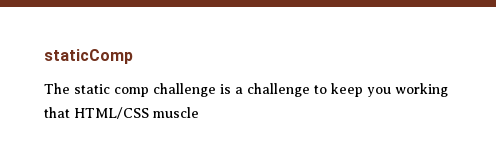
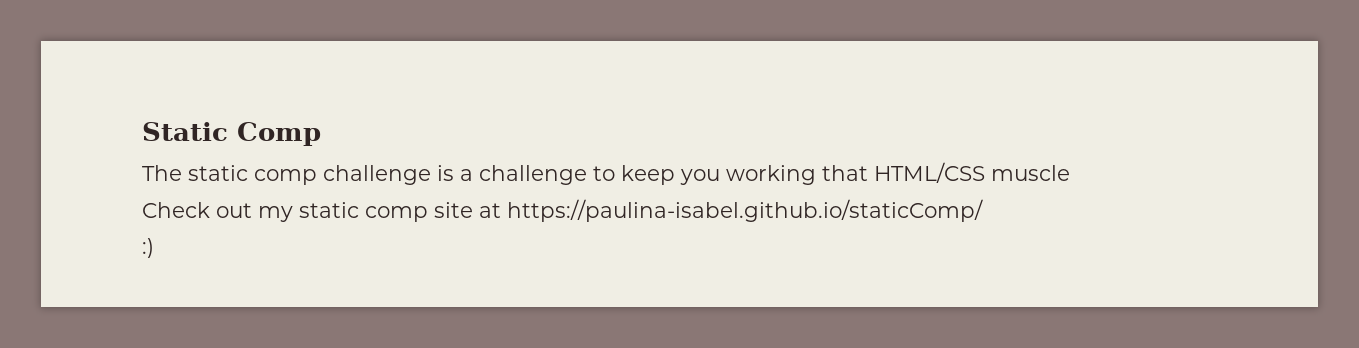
[44,49,133,64] staticComp -> [142,122,321,146] Static Comp
(199, 112) none -> [142,199,983,222] [142,238,154,258] // Check out my static comp site at https://paulina-isabel.github.io/staticComp/ // :)

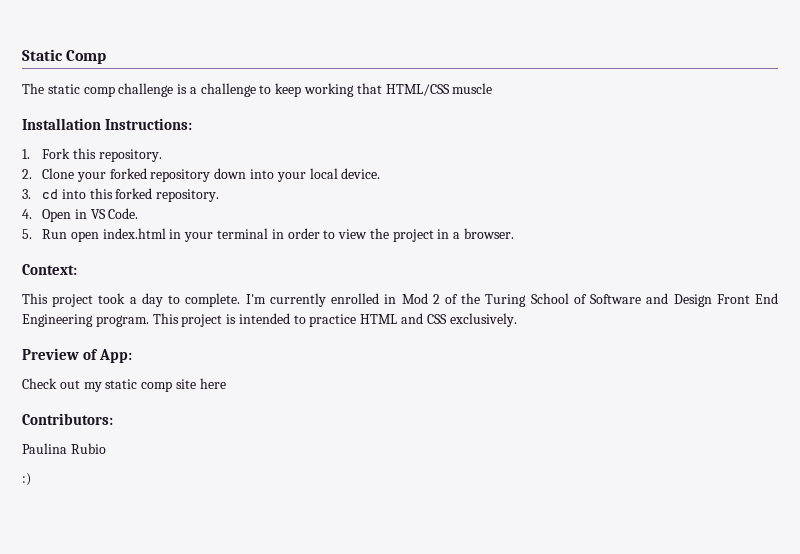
[680,169,720,185] you -> (302, 90) none
(1070, 173) none -> [22,118,192,130] [22,148,162,162] [22,168,381,182] [22,188,220,202] [22,208,139,222] [22,228,514,242] [22,264,77,275] [22,293,779,307] [22,313,517,327] [22,348,132,363] // Installation Instructions: // 1. Fork this repository. // 2. Clone your forked repository down into your local device. // 3. cd into this forked repository. // 4. Open in VS Code. // 5. Run open index.html in your terminal in order to view the project in a browser. // Context: // This project took a day to complete. I'm currently enrolled in Mod 2 of the Turing School of Software and Design Front End Engineering program. This project is intended to practice HTML and CSS exclusively. // Preview of App:
[479,199,983,222] at https://paulina-isabel.github.io/staticComp/ -> [199,378,226,389] [22,413,113,425] [22,443,106,454] here // Contributors: // Paulina Rubio

